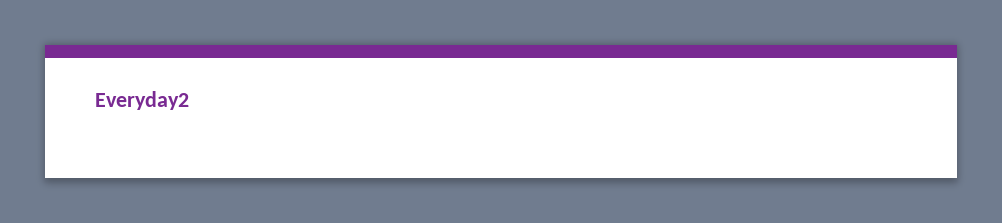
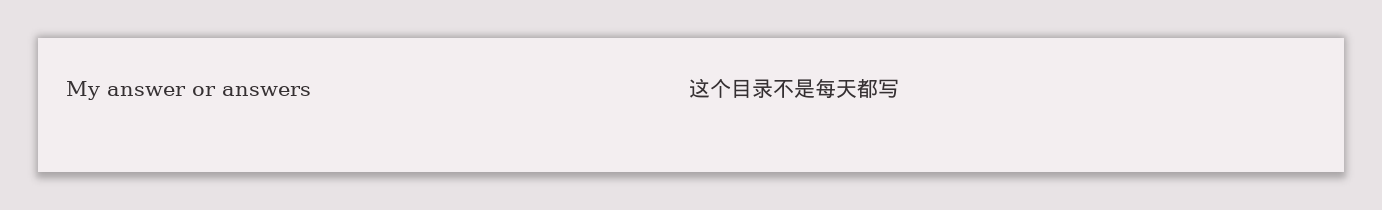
[95,91,189,110] Everyday2 -> [66,81,311,100] [689,78,899,99] My answer or answers // 这个目录不是每天都写

